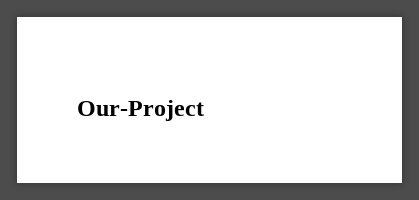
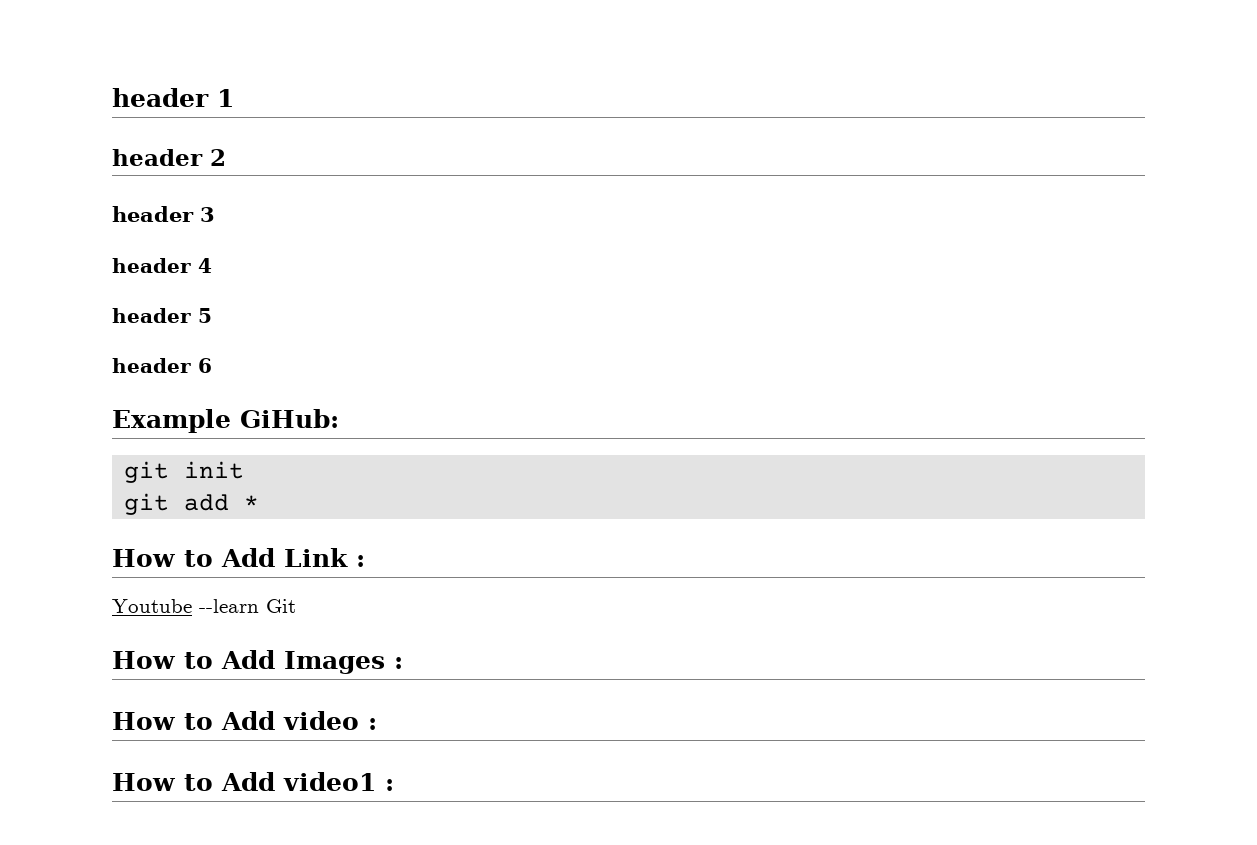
[77,100,204,121] Our-Project -> [112,88,234,107] [112,149,226,166] [112,206,215,222] [112,258,212,273] [112,308,212,323] [112,358,212,373] [112,409,339,433] [124,461,245,483] [124,493,260,515] [112,548,365,567] [112,599,296,613] [112,650,403,674] [112,711,377,730] [112,772,394,791] header 1 // header 2 // header 3 // header 4 // header 5 // header 6 // Example GiHub: // git init // git add * // How to Add Link : // Youtube --learn Git // How to Add Images : // How to Add video : // How to Add video1 :

